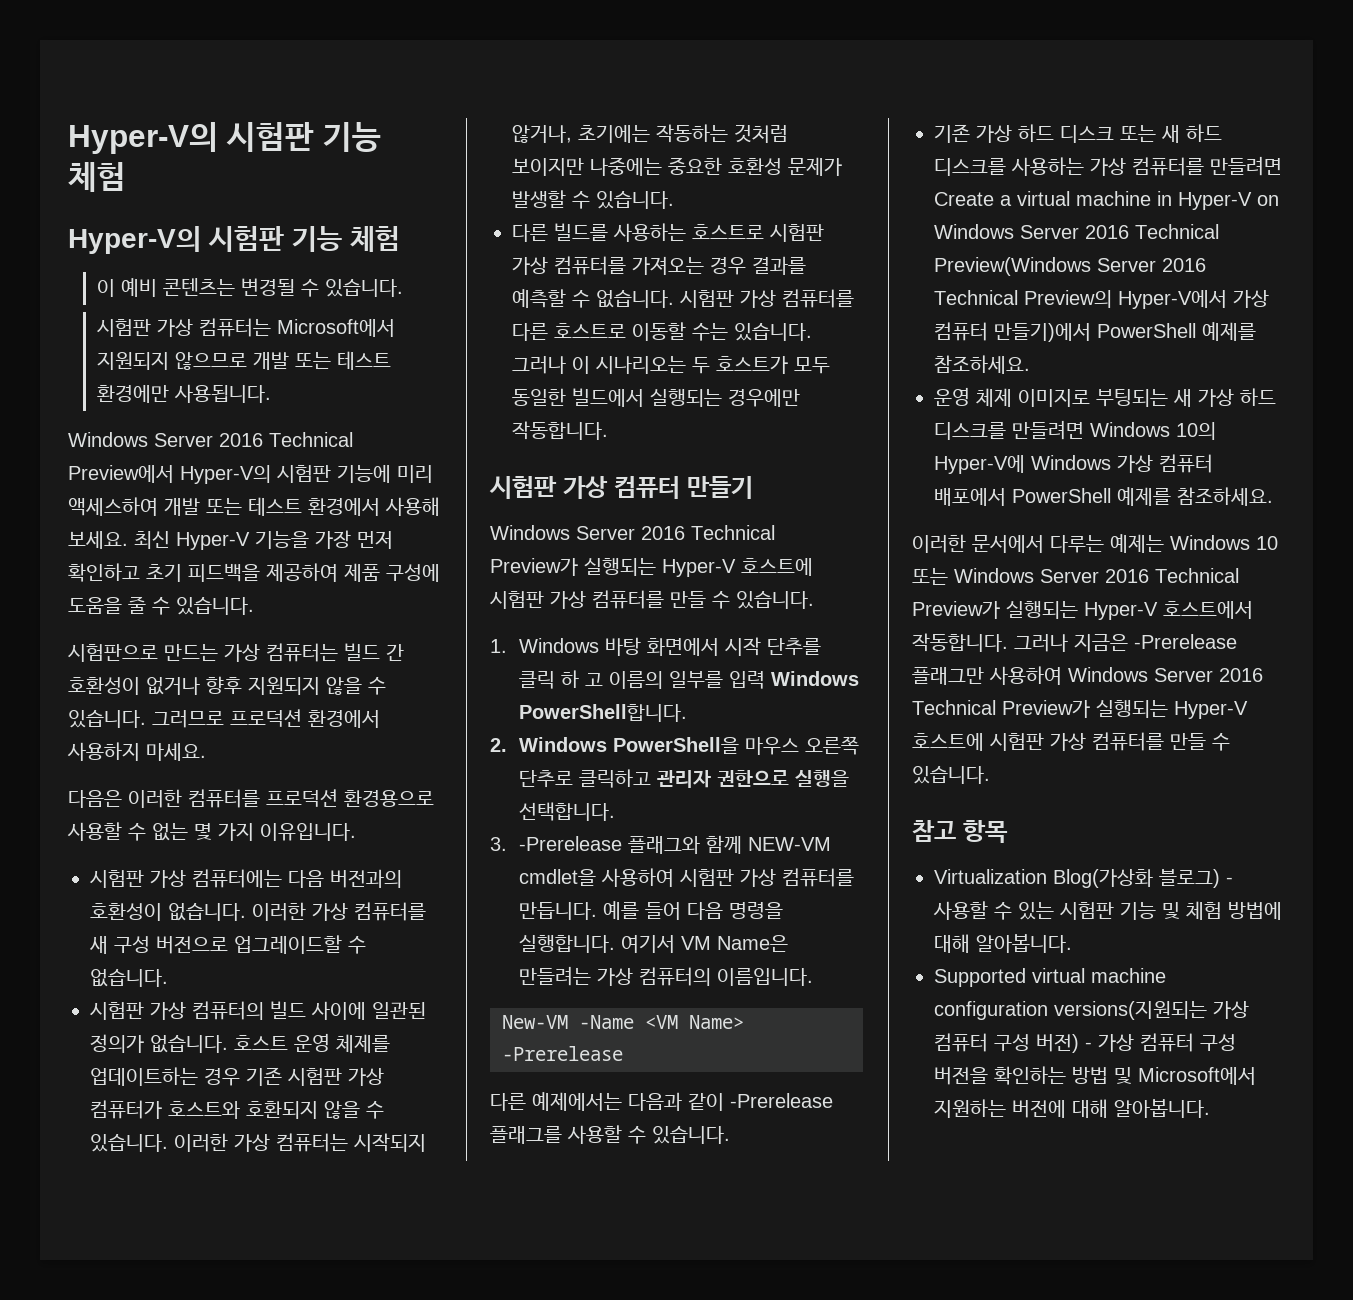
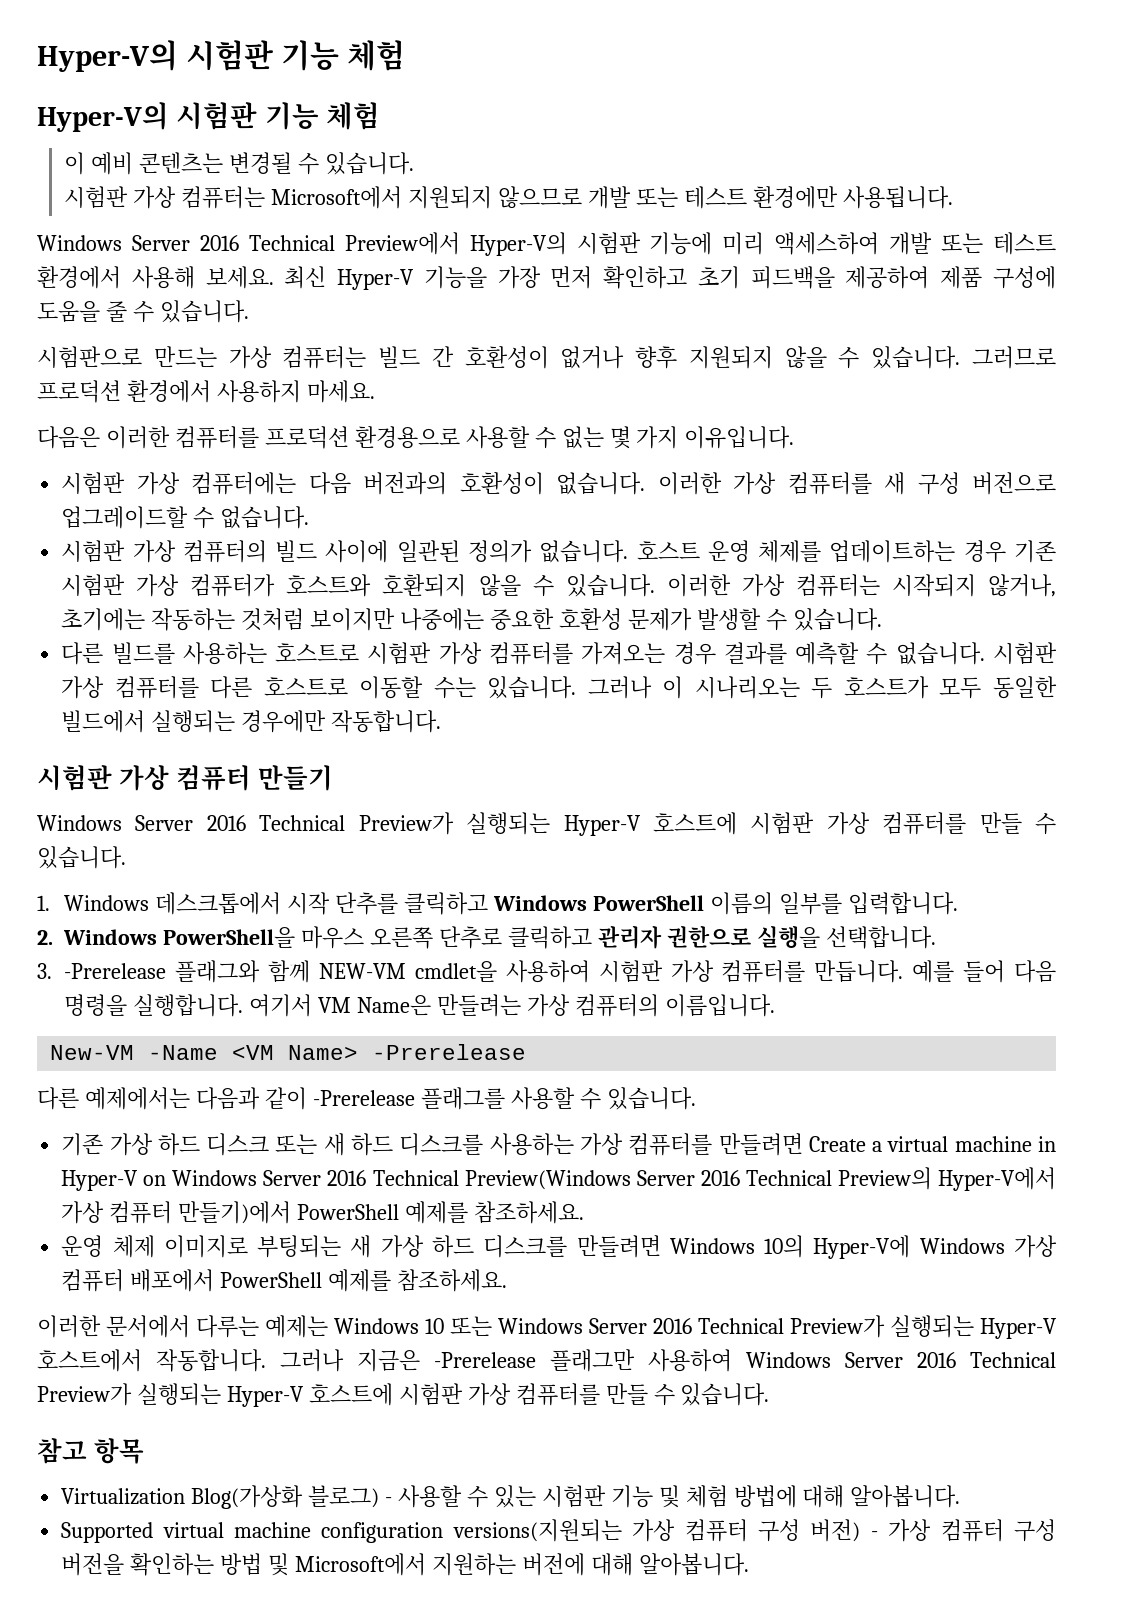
[605,637,822,656] [519,670,860,689] [519,704,688,722] 바탕 화면에서 시작 단추를 클릭 하 고 이름의 일부를 입력 Windows PowerShell합니다. -> [155,892,958,915] 데스크톱에서 시작 단추를 클릭하고 Windows PowerShell 이름의 일부를 입력합니다.

